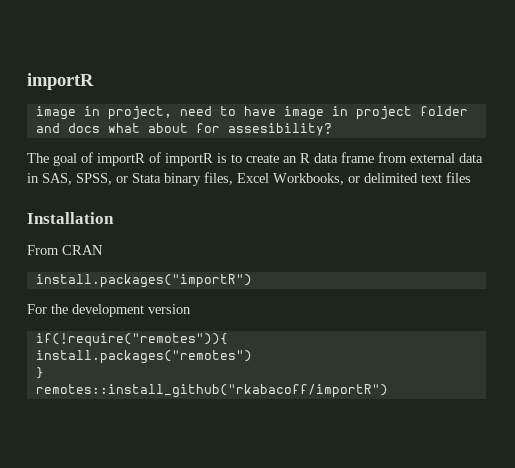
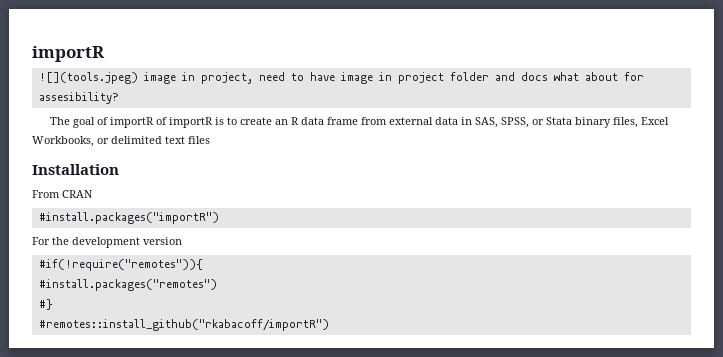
(94, 81) none -> [38,72,138,84] ![](tools.jpeg)
[35,274,252,288] install.packages("importR") -> [38,212,219,224] #install.packages("importR")
[35,333,228,347] [35,350,252,364] [35,367,44,379] [35,384,388,398] if(!require("remotes")){ // install.packages("remotes") // } // remotes::install_github("rkabacoff/importR") -> [38,259,203,271] [38,279,217,291] [38,299,53,310] [38,319,329,331] #if(!require("remotes")){ // #install.packages("remotes") // #} // #remotes::install_github("rkabacoff/importR")

